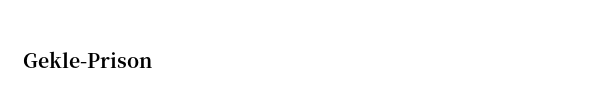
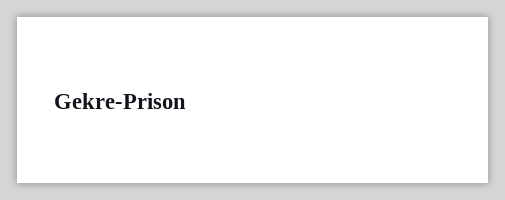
[23,51,152,68] Gekle-Prison -> [54,93,186,109] Gekre-Prison

